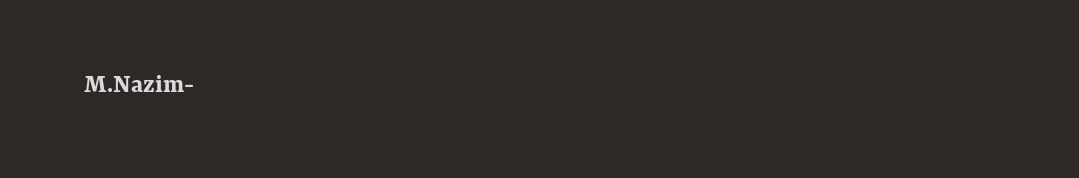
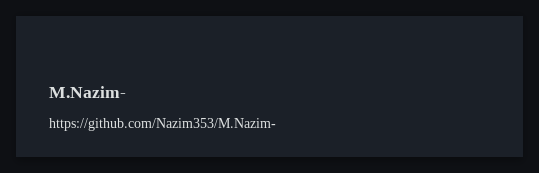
(194, 83) none -> [49,118,276,131] // https://github.com/Nazim353/M.Nazim-

